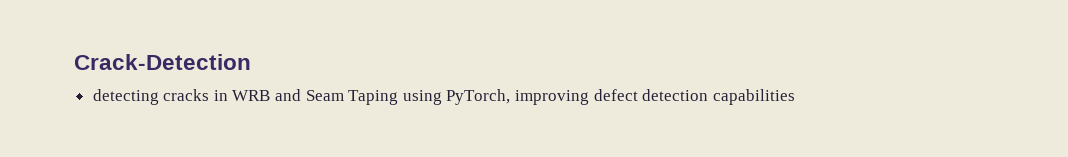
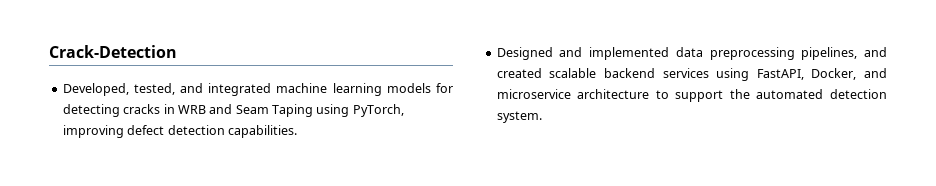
(251, 62) none -> [62,83,453,96] Developed, tested, and integrated machine learning models for
[712,89,795,105] capabilities -> [227,125,297,138] [496,47,887,60] [496,68,887,81] [496,89,887,102] [496,111,542,123] capabilities. // Designed and implemented data preprocessing pipelines, and created scalable backend services using FastAPI, Docker, and microservice architecture to support the automated detection system.

